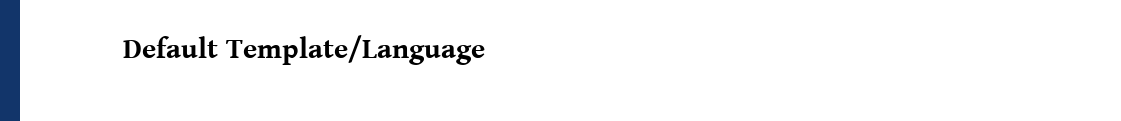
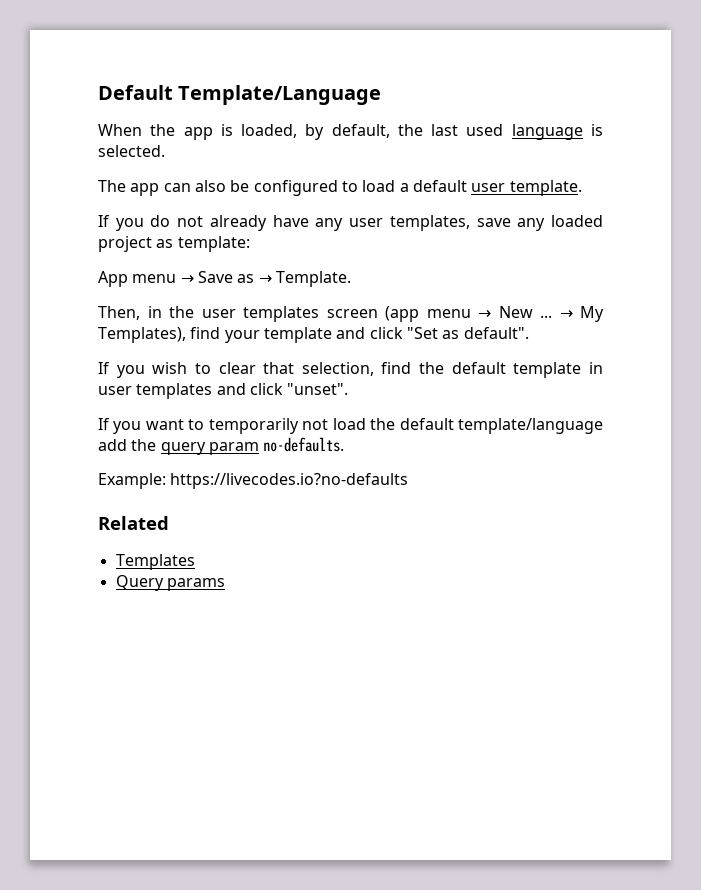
(485, 50) none -> [98,124,603,140] [98,145,165,157] [98,180,582,196] [98,215,604,231] [98,236,250,252] [98,271,351,287] [98,306,604,322] [98,327,529,343] [98,362,603,378] [98,383,349,399] [98,418,603,434] [98,437,345,455] [98,473,409,489] [98,516,169,530] [115,554,195,570] [115,575,225,591] // When the app is loaded, by default, the last used language is selected. // The app can also be configured to load a default user template. // If you do not already have any user templates, save any loaded project as template: // App menu → Save as → Template. // Then, in the user templates screen (app menu → New ... → My Templates), find your template and click "Set as default". // If you wish to clear that selection, find the default template in user templates and click "unset". // If you want to temporarily not load the default template/language add the query param no-defaults. // Example: https://livecodes.io?no-defaults // Related // Templates // Query params

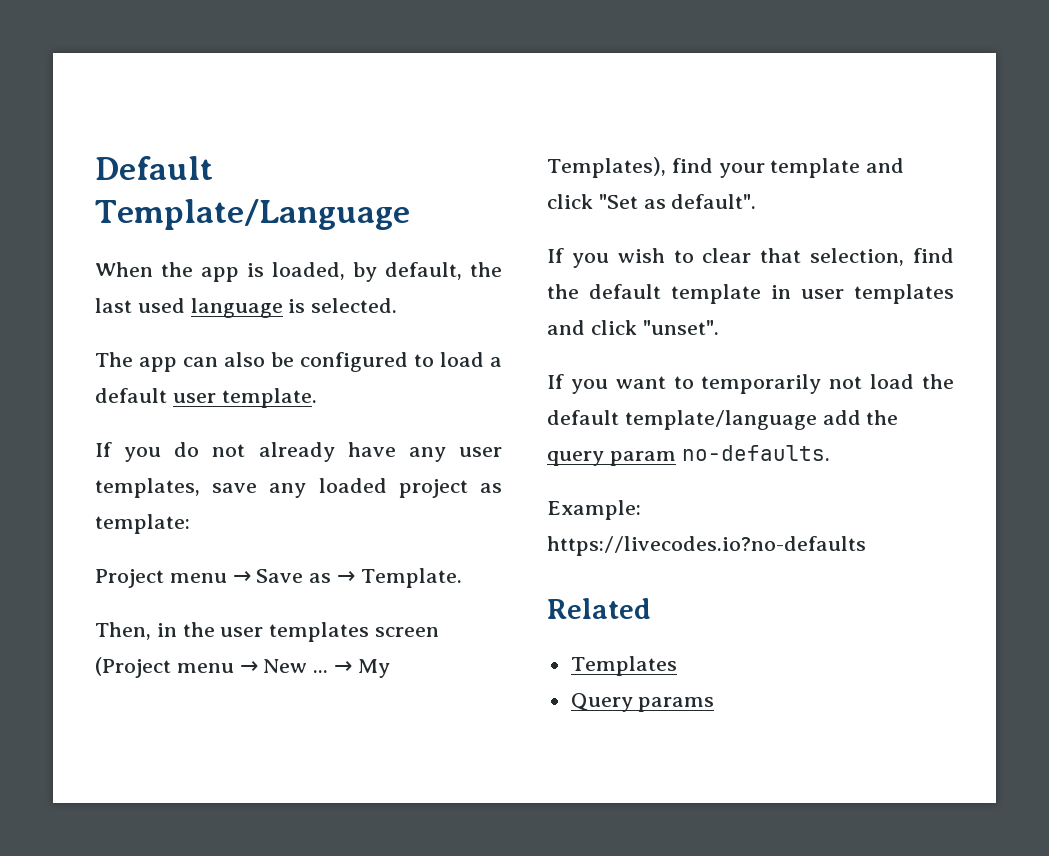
[98,271,128,287] App -> [95,569,164,588] Project
[385,306,419,322] (app -> [95,657,171,678] (Project

